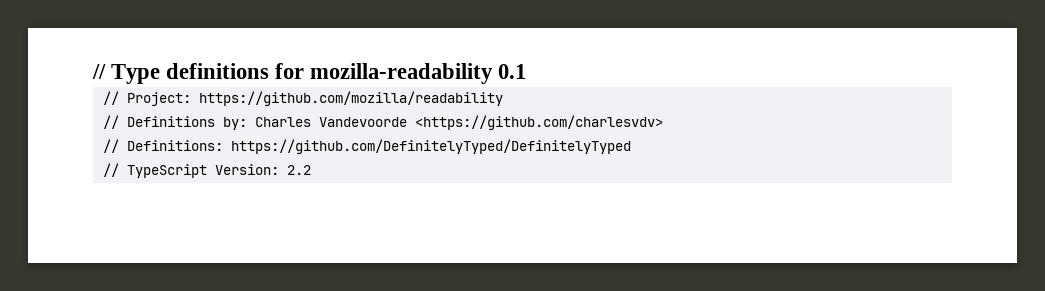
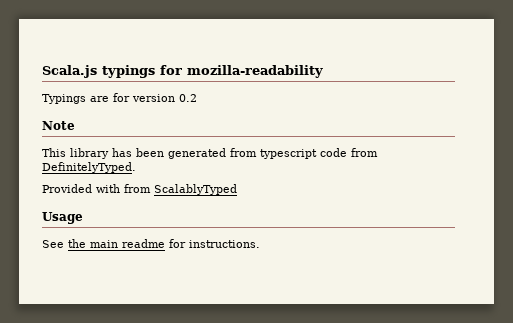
[92,63,270,84] // Type definitions -> [42,65,155,78] Scala.js typings
[498,64,527,79] [102,91,503,106] [102,115,663,130] [102,139,631,154] [102,163,311,178] 0.1 // // Project: https://github.com/mozilla/readability // // Definitions by: Charles Vandevoorde <https://github.com/charlesvdv> // // Definitions: https://github.com/DefinitelyTyped/DefinitelyTyped // // TypeScript Version: 2.2 -> [42,93,197,104] [42,121,75,130] [42,148,378,159] [42,162,136,173] [42,184,237,195] [42,212,83,224] [42,239,260,248] // Typings are for version 0.2 // Note // This library has been generated from typescript code from DefinitelyTyped. // Provided with from ScalablyTyped // Usage // See the main readme for instructions.

